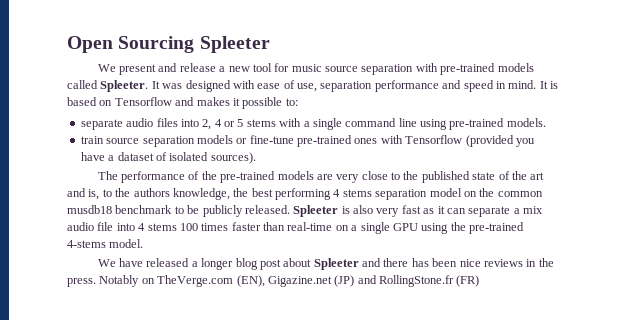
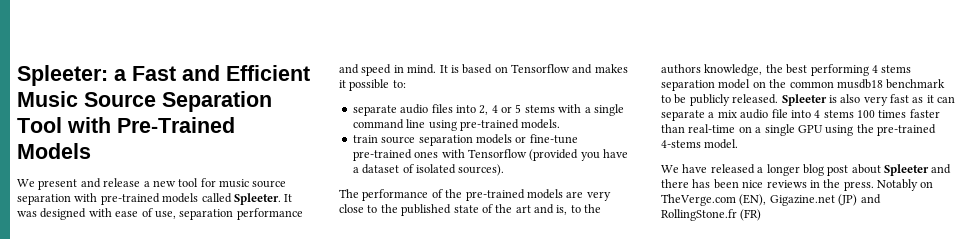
[67,36,270,53] Open Sourcing Spleeter -> [17,65,310,86] [17,91,272,112] [17,117,235,133] [17,143,91,159] Spleeter: a Fast and Efficient Music Source Separation Tool with Pre-Trained Models

